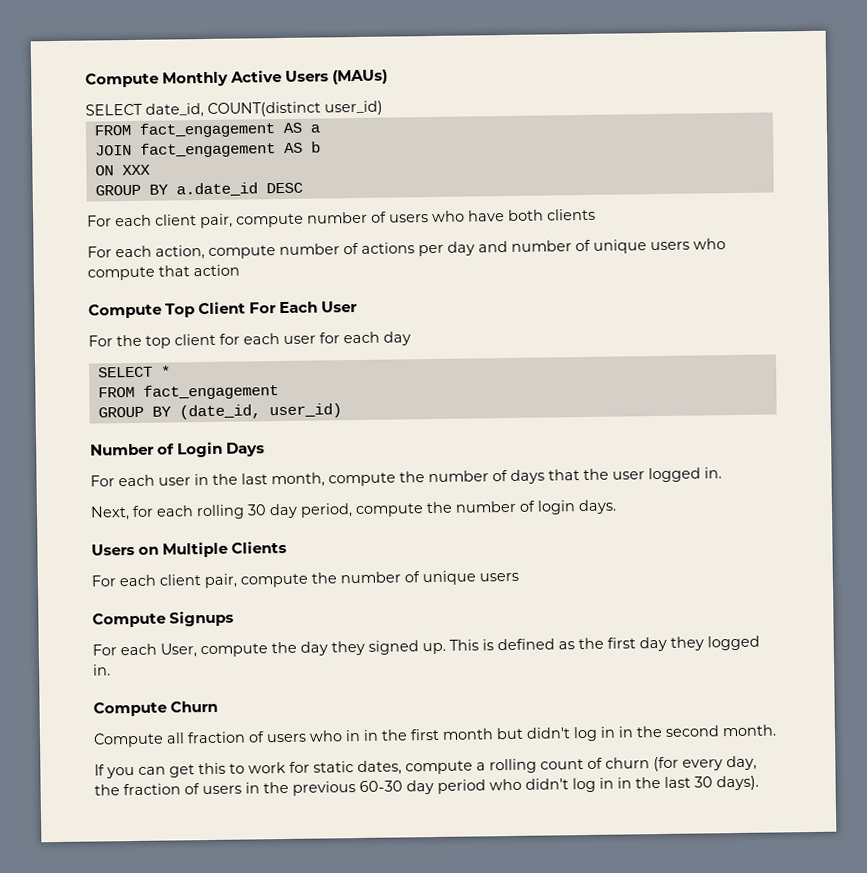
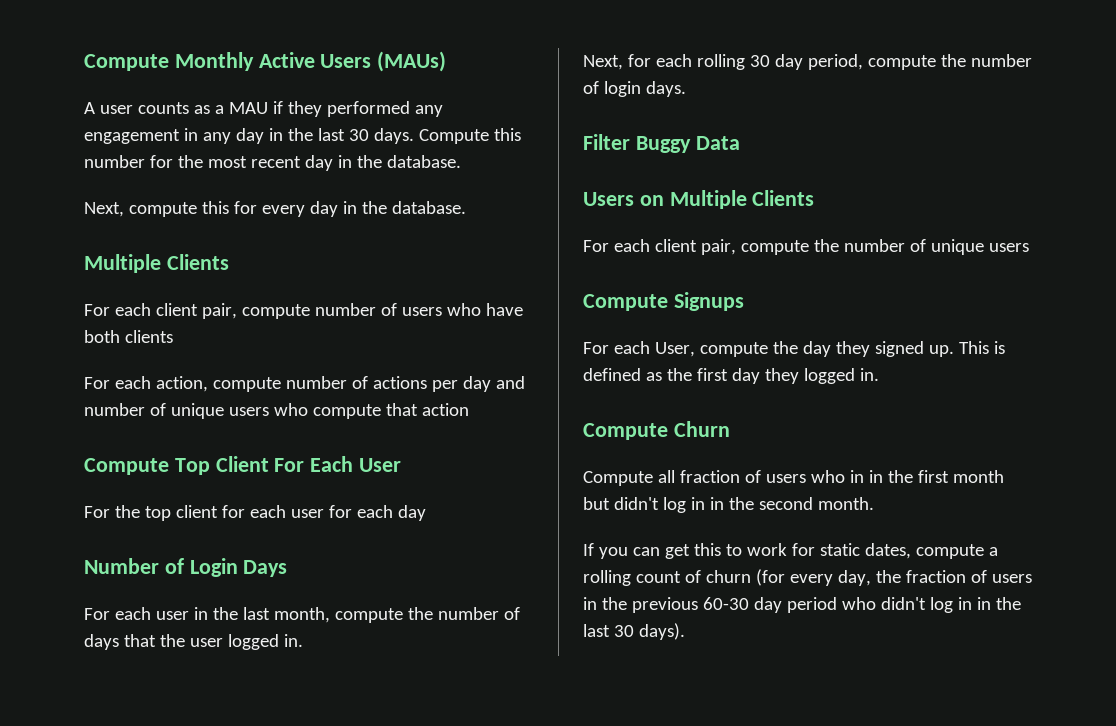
[85,100,383,118] [93,122,320,138] [94,141,321,158] [94,164,151,176] [94,182,303,197] SELECT date_id, COUNT(distinct user_id) // FROM fact_engagement AS a // JOIN fact_engagement AS b // ON XXX // GROUP BY a.date_id DESC -> [84,101,443,117] [84,128,521,144] [84,155,461,171] [84,201,466,217] [84,254,229,273] A user counts as a MAU if they performed any engagement in any day in the last 30 days. Compute this number for the most recent day in the database. // Next, compute this for every day in the database. // Multiple Clients
[97,365,171,378] [97,384,279,400] [97,403,342,420] // SELECT * // FROM fact_engagement // GROUP BY (date_id, user_id) -> (426, 513) none
(617, 507) none -> [583,134,740,153] // Filter Buggy Data

